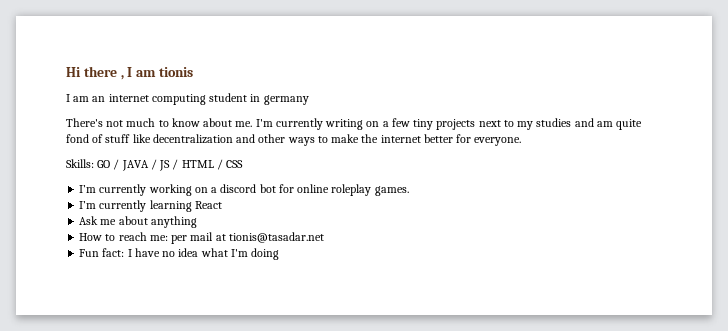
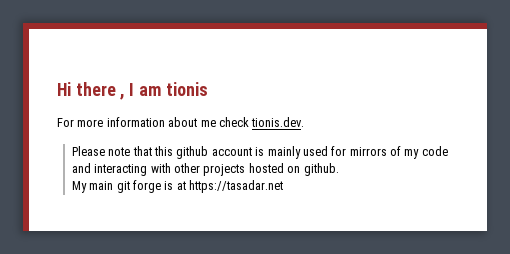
[66,93,309,105] [66,118,643,130] [66,134,522,146] [66,159,244,171] [79,184,409,196] [79,200,222,212] [79,216,197,228] [79,232,324,244] [79,248,280,260] I am an internet computing student in germany // There's not much to know about me. I'm currently writing on a few tiny projects next to my studies and am quite fond of stuff like decentralization and other ways to make the internet better for everyone. // Skills: GO / JAVA / JS / HTML / CSS // I’m currently working on a discord bot for online roleplay games. // I’m currently learning React // Ask me about anything // How to reach me: per mail at tionis@tasadar.net // Fun fact: I have no idea what I'm doing -> [57,117,305,127] [71,146,448,159] [71,163,339,176] [71,180,284,193] For more information about me check tionis.dev. // Please note that this github account is mainly used for mirrors of my code and interacting with other projects hosted on github. // My main git forge is at https://tasadar.net

